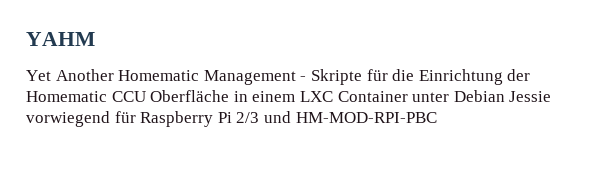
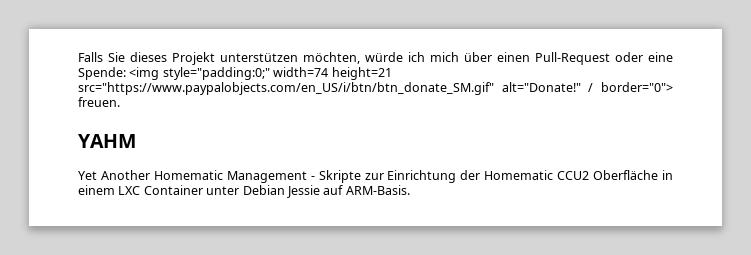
(26, 39) none -> [78,52,673,65] [78,67,392,80] [78,82,673,95] [78,97,120,107] Falls Sie dieses Projekt unterstützen möchten, würde ich mich über einen Pull-Request oder eine Spende: <img style="padding:0;" width=74 height=21 src="https://www.paypalobjects.com/en_US/i/btn/btn_donate_SM.gif" alt="Donate!" / border="0"> freuen. //
[366,69,415,81] für die -> [364,173,384,180] zur
[111,91,146,102] CCU -> [557,171,590,180] CCU2
[26,111,437,127] vorwiegend für Raspberry Pi 2/3 und HM-MOD-RPI-PBC -> [323,185,410,195] auf ARM-Basis.

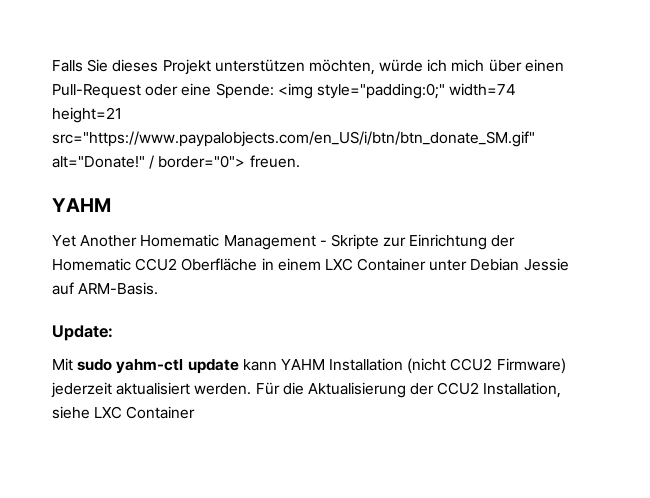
(410, 190) none -> [52,325,113,341] [52,358,566,374] [51,382,562,398] [52,406,196,419] // Update: // Mit sudo yahm-ctl update kann YAHM Installation (nicht CCU2 Firmware) jederzeit aktualisiert werden. Für die Aktualisierung der CCU2 Installation, siehe LXC Container

